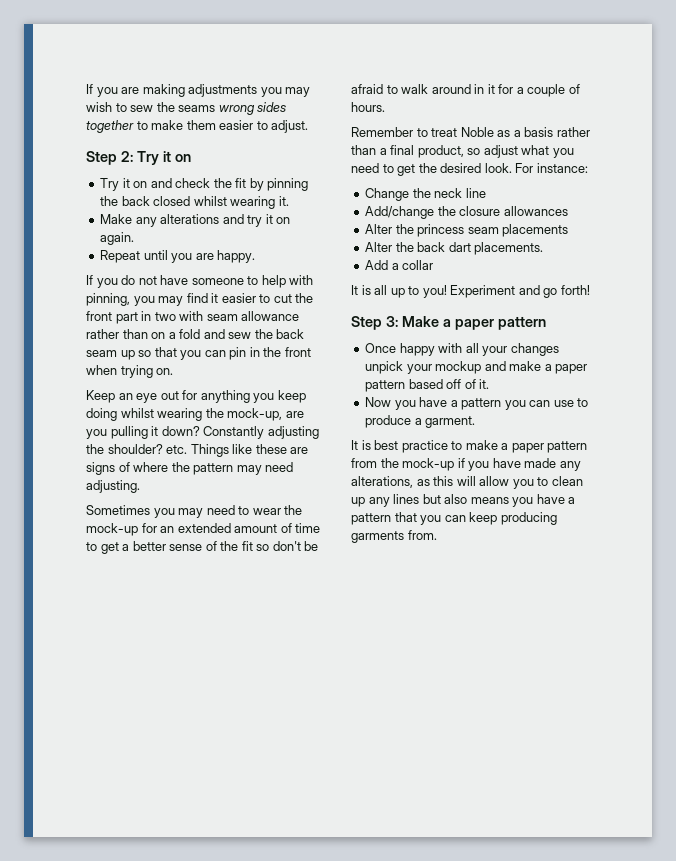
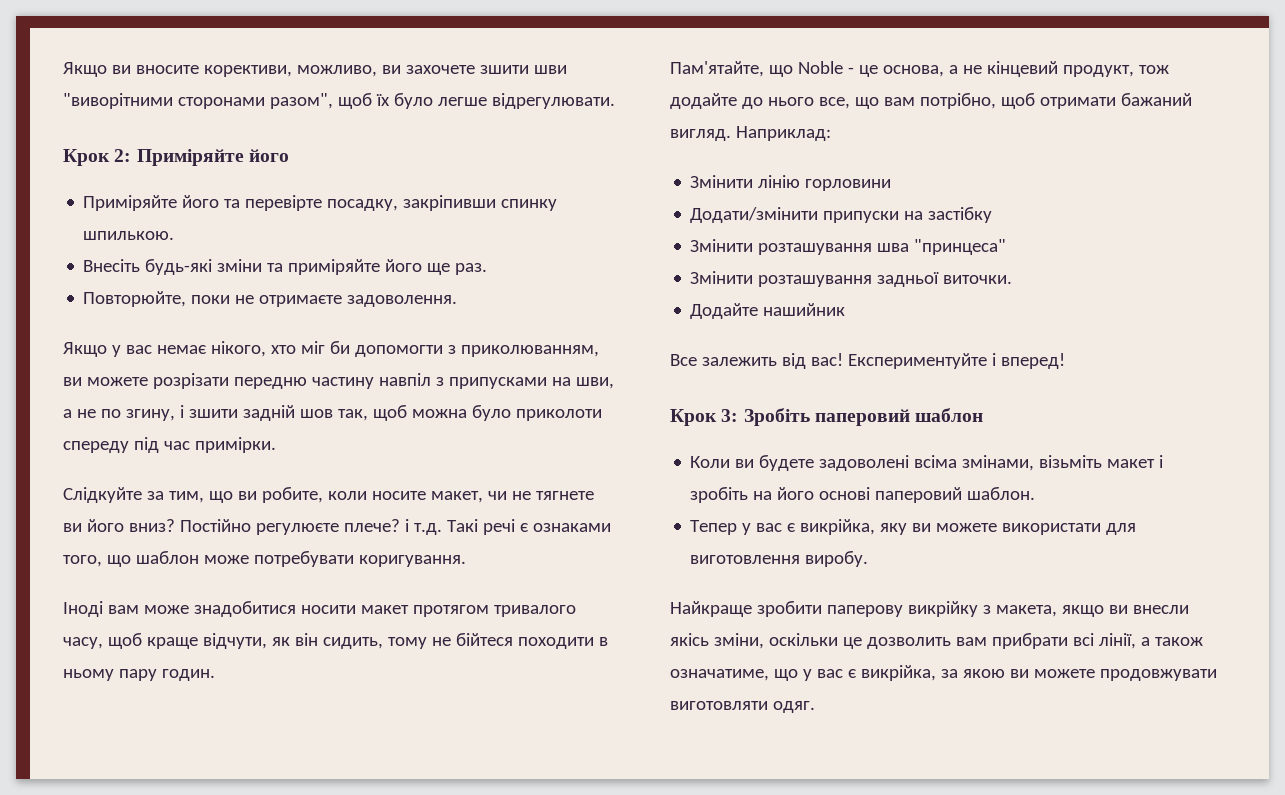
[86,84,311,97] [86,102,287,115] [86,120,309,133] [86,151,191,165] [100,178,309,191] [100,196,289,209] [100,214,291,227] [100,232,135,245] [100,250,256,263] [86,275,314,288] [86,293,314,306] [86,311,300,324] [86,329,305,339] [86,347,311,360] [86,365,174,378] [86,390,306,403] [86,408,304,421] [86,426,319,439] [86,444,309,457] [86,462,294,475] [86,480,140,493] [86,505,303,518] [86,523,321,536] [86,541,319,554] [351,84,580,97] [351,102,385,112] [351,127,590,137] [351,145,574,158] [351,163,588,176] [365,188,486,201] [365,206,568,219] [365,224,569,237] [365,242,544,255] [365,260,434,270] [351,285,590,298] [351,316,546,330] [365,343,559,356] [365,361,588,374] [365,379,490,392] [365,397,589,410] [365,415,476,428] [351,440,588,453] [351,458,581,471] [351,476,583,489] [351,494,576,507] [351,512,557,525] [351,530,437,543] If you are making adjustments you may wish to sew the seams wrong sides together to make them easier to adjust. // Step 2: Try it on // Try it on and check the fit by pinning the back closed whilst wearing it. // Make any alterations and try it on again. // Repeat until you are happy. // If you do not have someone to help with pinning, you may find it easier to cut the front part in two with seam allowance rather than on a fold and sew the back seam up so that you can pin in the front when trying on. // Keep an eye out for anything you keep doing whilst wearing the mock-up, are you pulling it down? Constantly adjusting the shoulder? etc. Things like these are signs of where the pattern may need adjusting. // Sometimes you may need to wear the mock-up for an extended amount of time to get a better sense of the fit so don't be afraid to walk around in it for a couple of hours. // Remember to treat Noble as a basis rather than a final product, so adjust what you need to get the desired look. For instance: // Change the neck line // Add/change the closure allowances // Alter the princess seam placements // Alter the back dart placements. // Add a collar // It is all up to you! Experiment and go forth! // Step 3: Make a paper pattern // Once happy with all your changes unpick your mockup and make a paper pattern based off of it. // Now you have a pattern you can use to produce a garment. // It is best practice to make a paper pattern from the mock-up if you have made any alterations, as this will allow you to clean up any lines but also means you have a pattern that you can keep producing garments from. -> [63,62,567,77] [63,93,615,109] [63,149,289,166] [83,195,558,211] [83,231,175,240] [83,259,488,275] [83,291,458,307] [63,341,599,357] [63,373,614,389] [63,405,602,421] [63,437,276,453] [63,487,594,503] [63,519,611,535] [63,551,466,567] [63,601,576,617] [63,633,608,649] [63,669,215,681] [670,61,1169,77] [670,93,1192,109] [670,126,831,141] [690,175,892,191] [690,207,993,223] [690,239,1007,255] [690,271,1013,287] [690,303,846,319] [670,353,1065,369] [670,408,984,426] [690,455,1164,471] [690,487,1036,503] [690,519,1137,535] [690,551,869,567] [670,601,1189,617] [670,633,1203,649] [670,665,1217,681] [670,701,815,713] Якщо ви вносите корективи, можливо, ви захочете зшити шви "виворітними сторонами разом", щоб їх було легше відрегулювати. // Крок 2: Приміряйте його // Приміряйте його та перевірте посадку, закріпивши спинку шпилькою. // Внесіть будь-які зміни та приміряйте його ще раз. // Повторюйте, поки не отримаєте задоволення. // Якщо у вас немає нікого, хто міг би допомогти з приколюванням, ви можете розрізати передню частину навпіл з припусками на шви, а не по згину, і зшити задній шов так, щоб можна було приколоти спереду під час примірки. // Слідкуйте за тим, що ви робите, коли носите макет, чи не тягнете ви його вниз? Постійно регулюєте плече? і т.д. Такі речі є ознаками того, що шаблон може потребувати коригування. // Іноді вам може знадобитися носити макет протягом тривалого часу, щоб краще відчути, як він сидить, тому не бійтеся походити в ньому пару годин. // Пам'ятайте, що Noble - це основа, а не кінцевий продукт, тож додайте до нього все, що вам потрібно, щоб отримати бажаний вигляд. Наприклад: // Змінити лінію горловини // Додати/змінити припуски на застібку // Змінити розташування шва "принцеса" // Змінити розташування задньої виточки. // Додайте нашийник // Все залежить від вас! Експериментуйте і вперед! // Крок 3: Зробіть паперовий шаблон // Коли ви будете задоволені всіма змінами, візьміть макет і зробіть на його основі паперовий шаблон. // Тепер у вас є викрійка, яку ви можете використати для виготовлення виробу. // Найкраще зробити паперову викрійку з макета, якщо ви внесли якісь зміни, оскільки це дозволить вам прибрати всі лінії, а також означатиме, що у вас є викрійка, за якою ви можете продовжувати виготовляти одяг.

